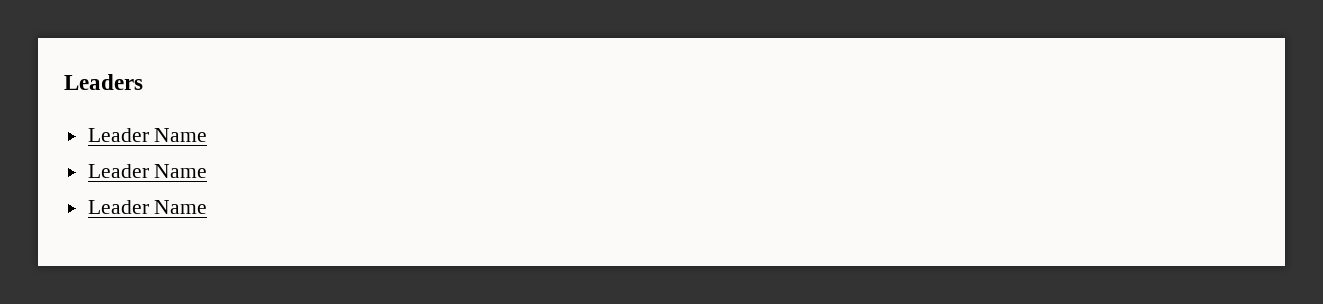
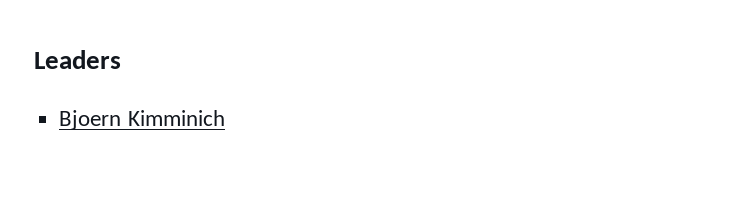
[87,128,208,142] [87,164,208,178] [87,200,208,214] Leader Name // Leader Name // Leader Name -> [59,110,225,130] Bjoern Kimminich

